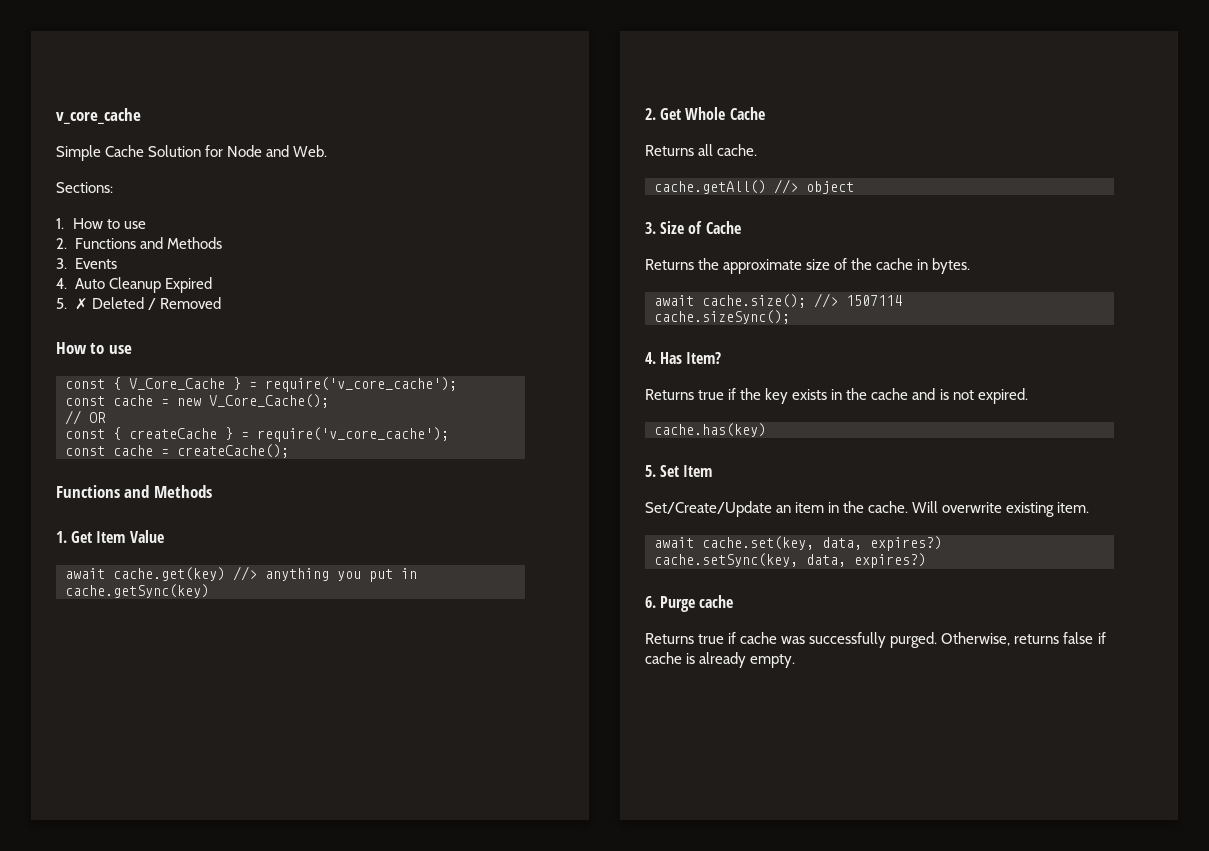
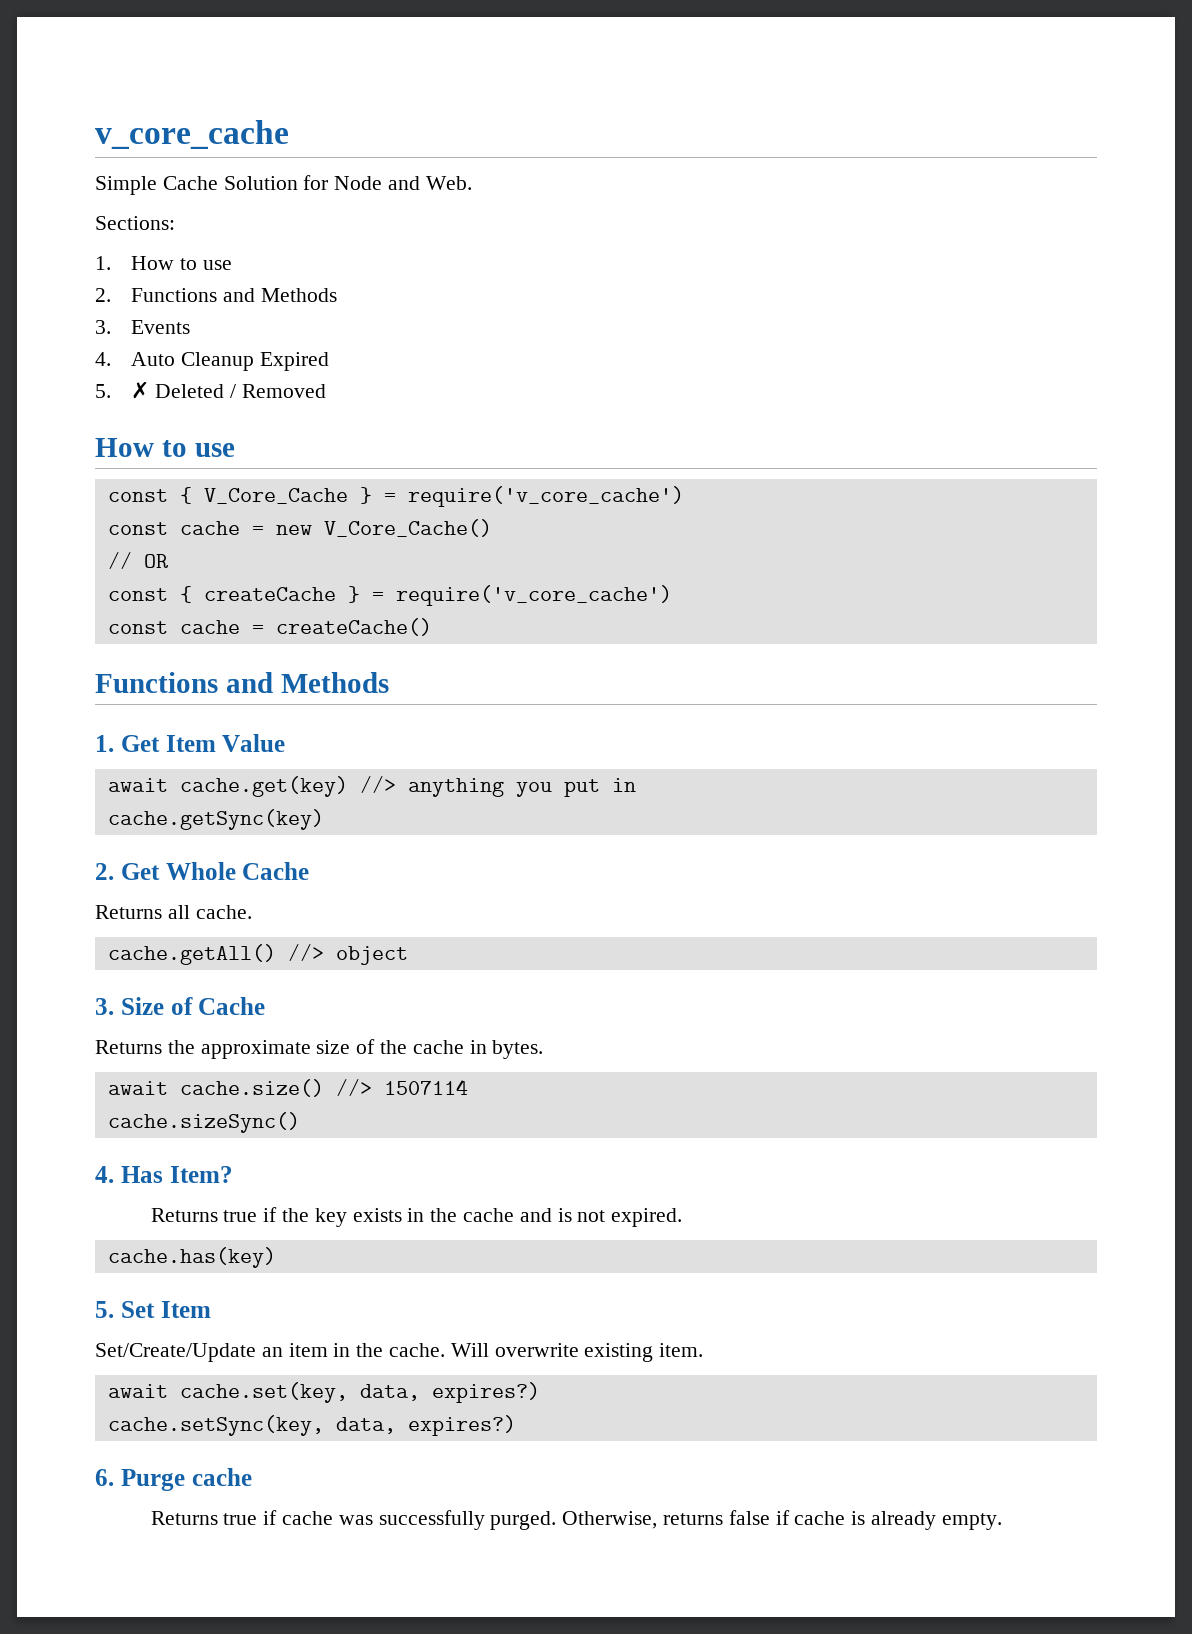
[265,377,457,392] require('v_core_cache'); -> [407,486,684,507] require('v_core_cache')
[209,394,329,408] V_Core_Cache(); -> [323,519,492,537] V_Core_Cache()
[257,427,449,442] [65,444,289,458] require('v_core_cache'); // const cache = createCache(); -> [395,585,672,606] [107,618,432,636] require('v_core_cache') // const cache = createCache()
[702,294,806,308] cache.size(); -> [179,1079,324,1097] cache.size()
[654,310,790,324] cache.sizeSync(); -> [107,1112,300,1133] cache.sizeSync()

